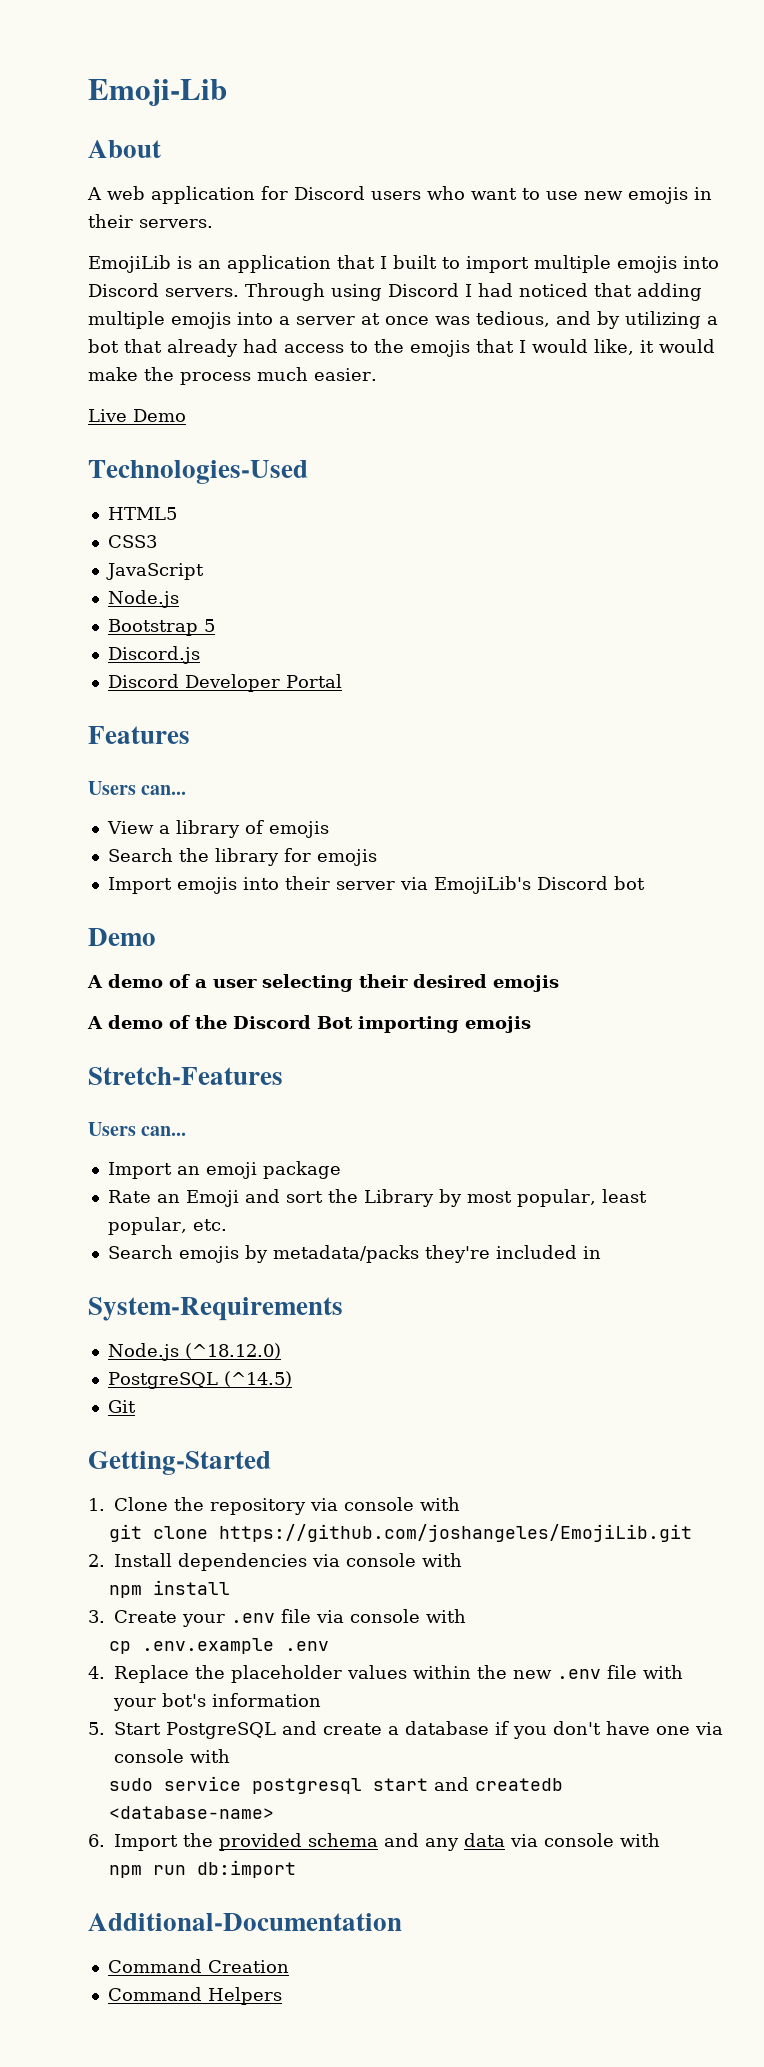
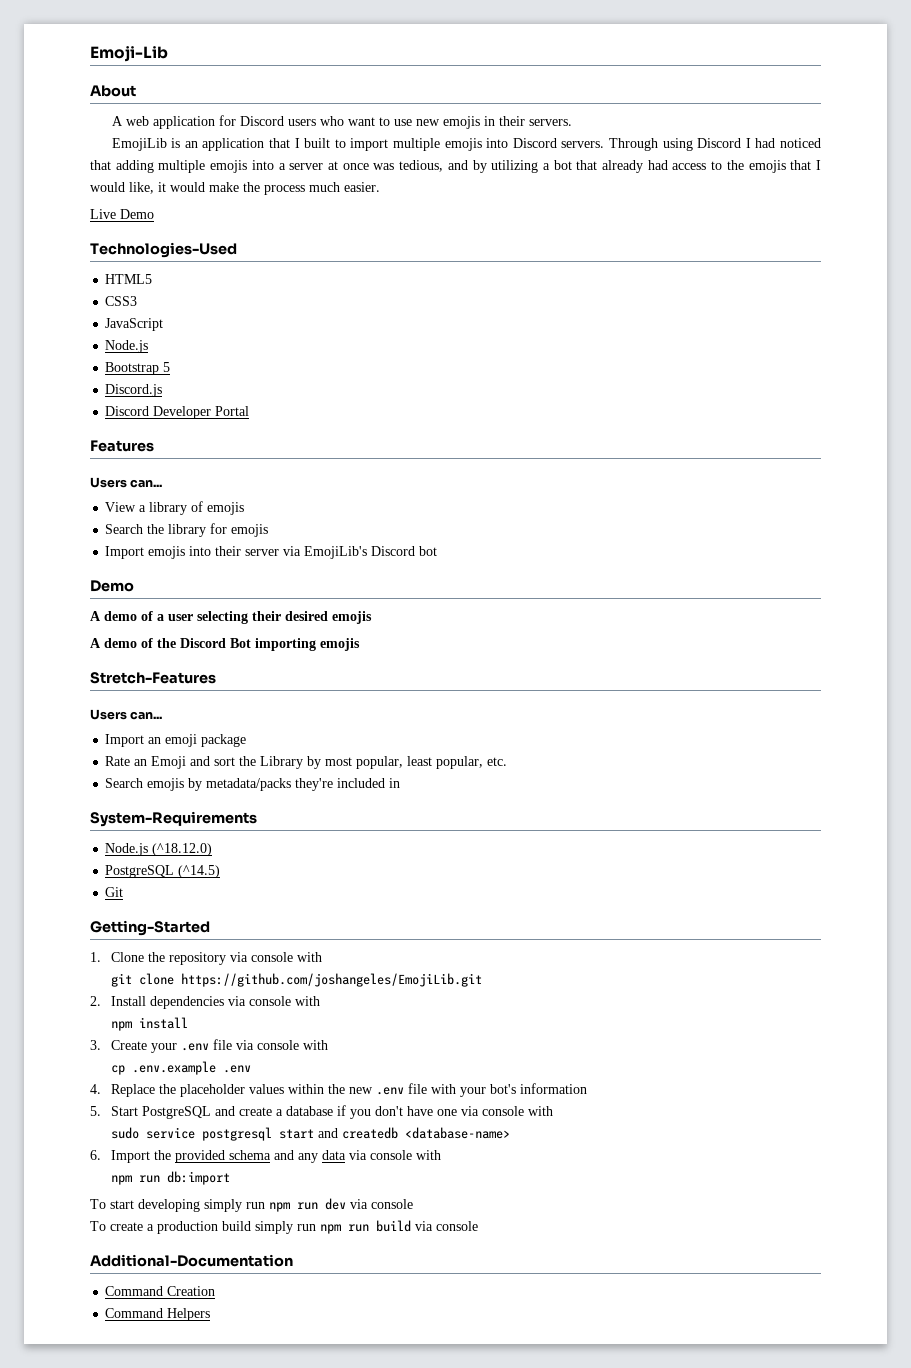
(296, 1869) none -> [90,1198,413,1212] [90,1220,478,1234] // To start developing simply run npm run dev via console // To create a production build simply run npm run build via console

